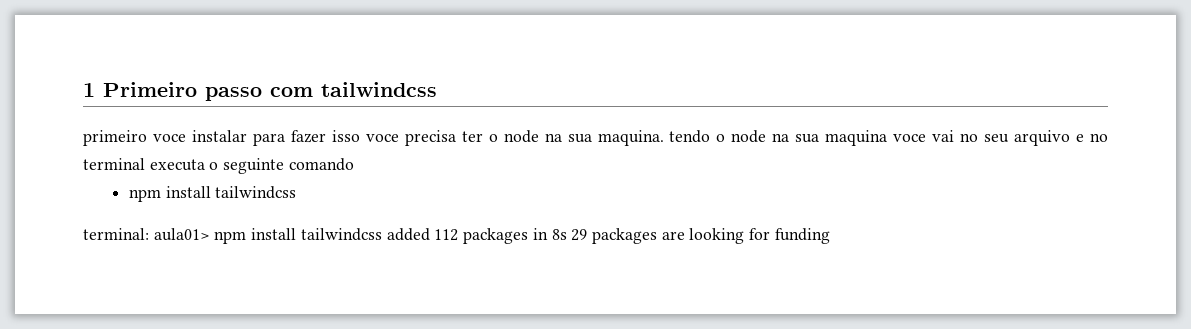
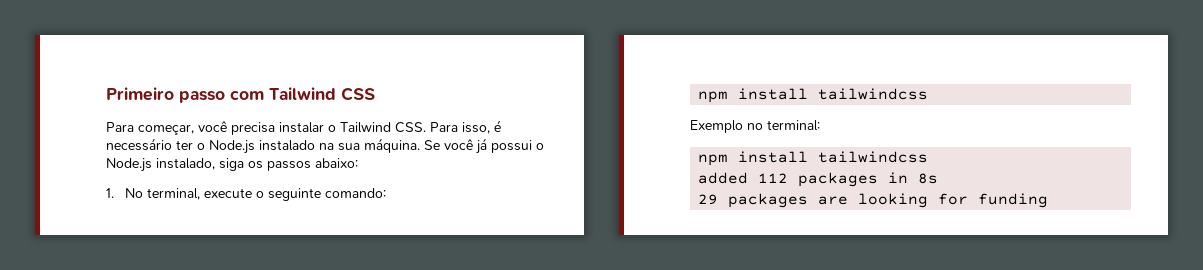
[83,83,95,97] 1 -> (106, 94) none
[321,82,437,97] [83,130,1108,146] [83,158,205,171] tailwindcss // primeiro voce instalar para fazer isso voce precisa ter o node na sua maquina. tendo o node na sua maquina voce vai no seu arquivo e no terminal executa -> [269,87,375,101] [106,120,501,135] [106,138,544,154] [106,158,358,172] [106,188,253,200] Tailwind CSS // Para começar, você precisa instalar o Tailwind CSS. Para isso, é necessário ter o Node.js instalado na sua máquina. Se você já possui o Node.js instalado, siga os passos abaixo: // 1. No terminal, execute
[288,158,354,171] [128,186,297,202] comando // npm install tailwindcss // -> [325,188,387,198] [698,88,929,103] [690,120,763,133] comando: // npm install tailwindcss // Exemplo no
[153,228,382,244] aula01> npm install tailwindcss -> [698,151,929,166] // npm install tailwindcss //
(567, 234) none -> (939, 178) //

